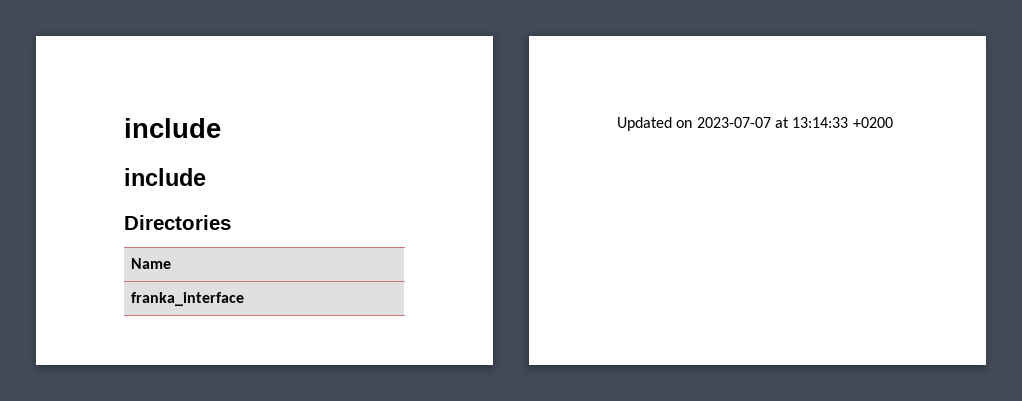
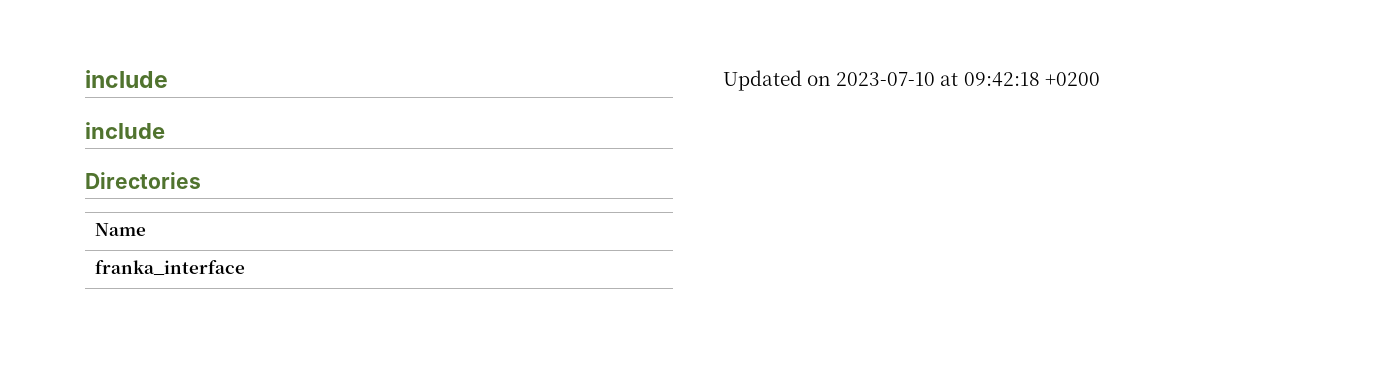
[696,117,849,128] 2023-07-07 at 13:14:33 -> [836,72,1040,87] 2023-07-10 at 09:42:18

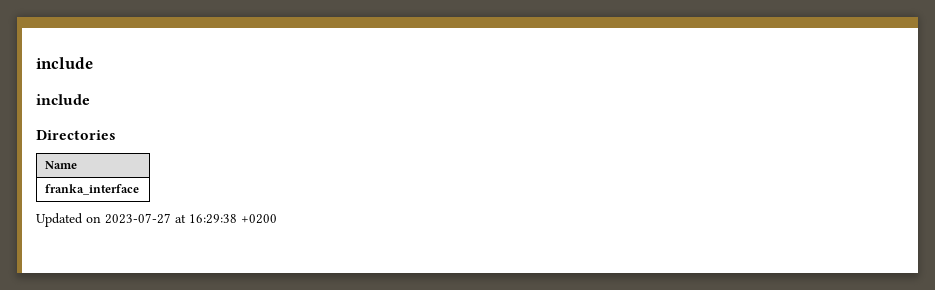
[836,72,1040,87] 2023-07-10 at 09:42:18 -> [105,213,237,224] 2023-07-27 at 16:29:38

